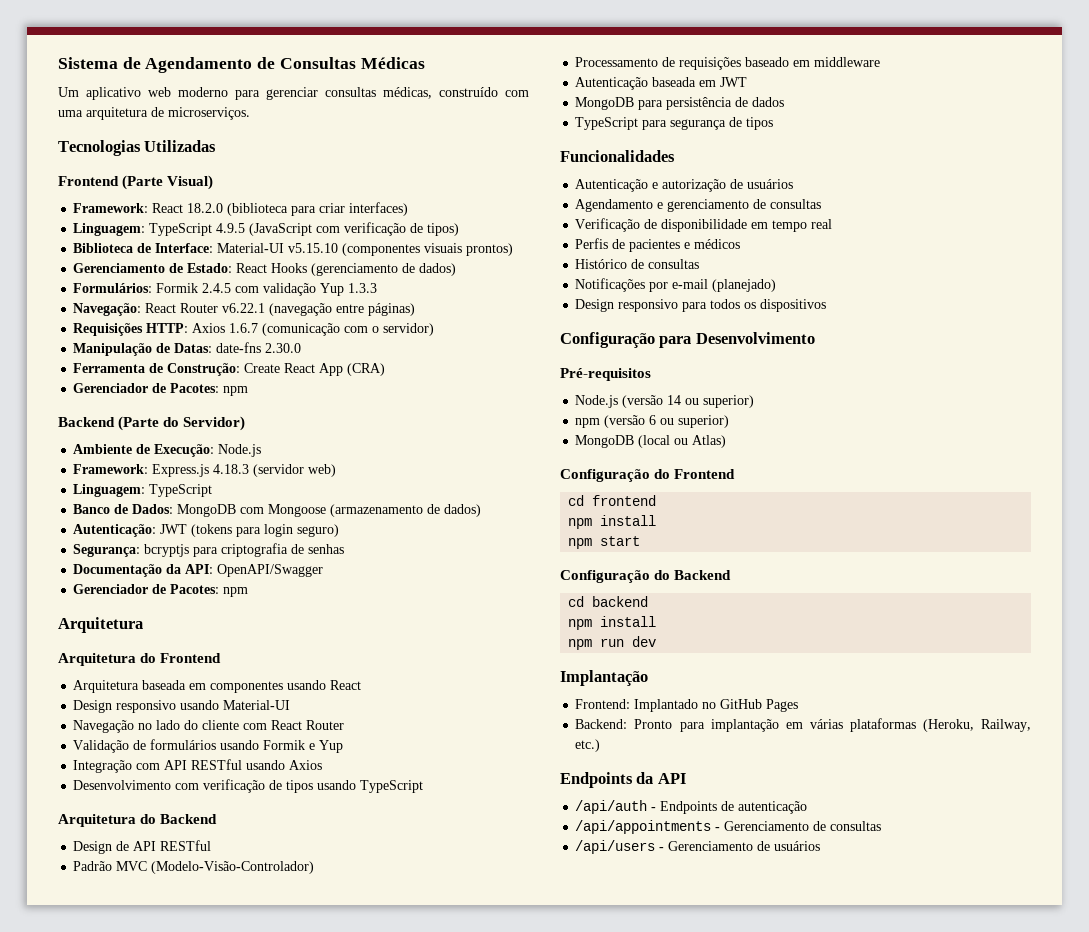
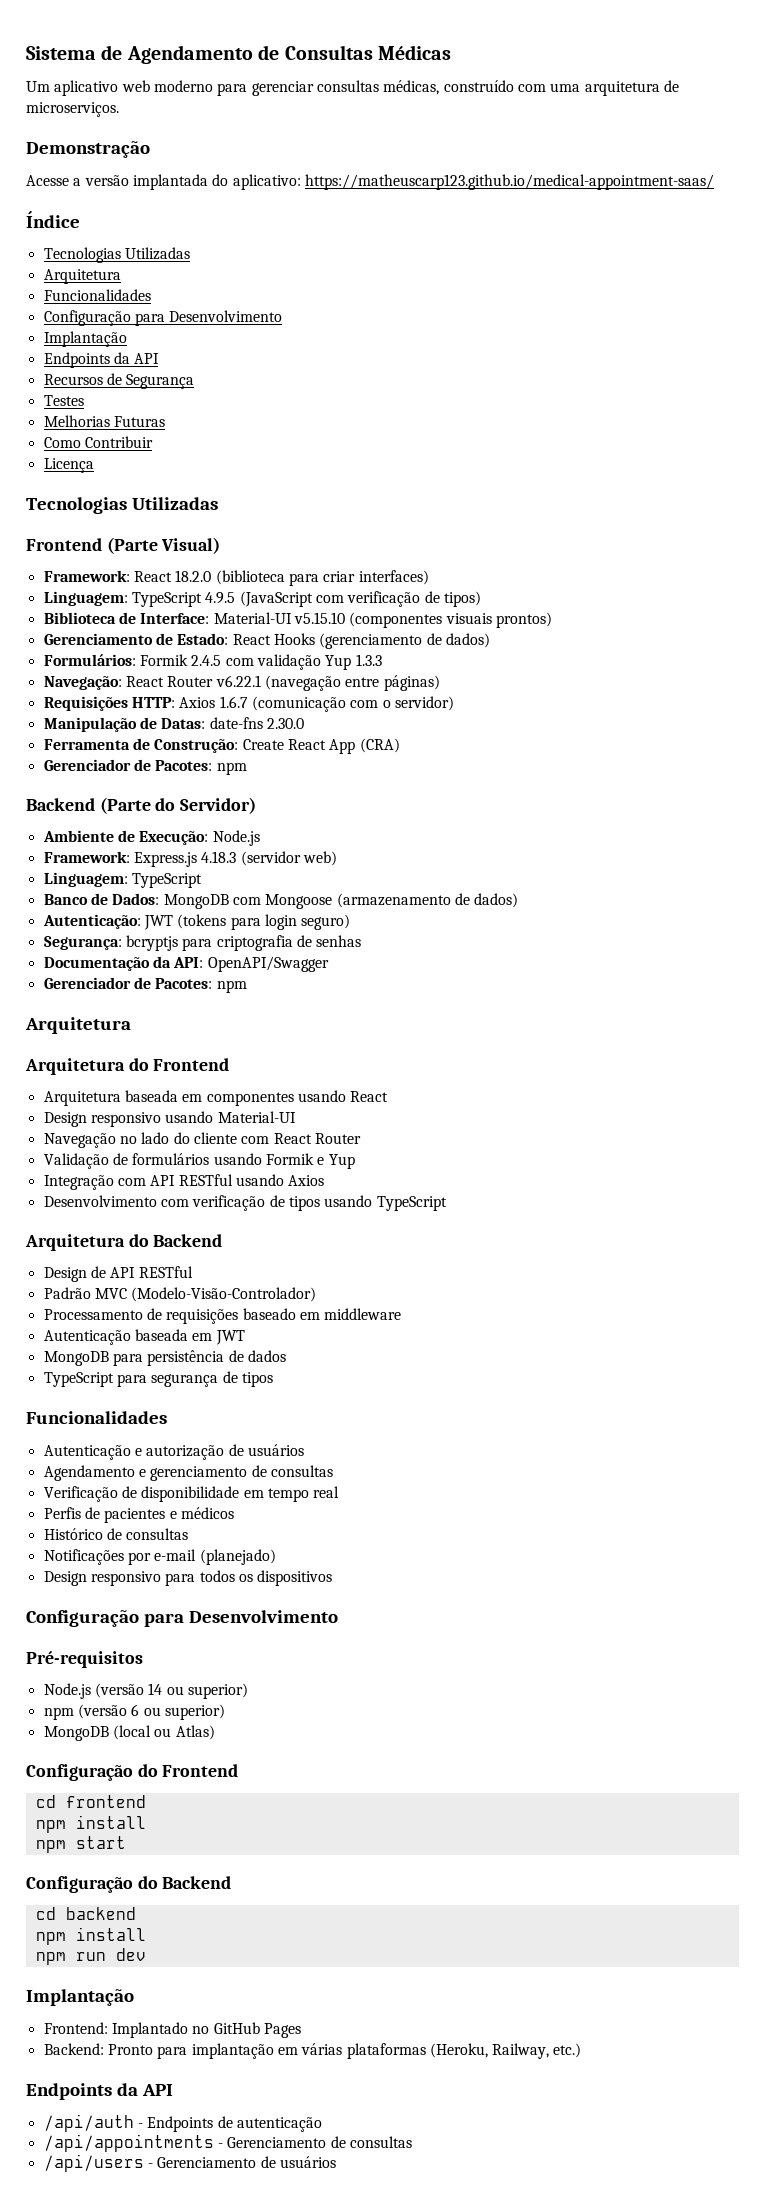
(250, 113) none -> [26,141,150,158] [26,174,714,190] [26,211,80,228] [43,247,190,263] [43,269,121,284] [43,289,151,301] [43,310,283,326] [43,331,127,347] [43,352,160,368] [43,373,195,389] [43,395,84,406] [43,415,165,427] [43,436,153,448] [43,458,94,473] // Demonstração // Acesse a versão implantada do aplicativo: https://matheuscarp123.github.io/medical-appointment-saas/ // Índice // Tecnologias Utilizadas // Arquitetura // Funcionalidades // Configuração para Desenvolvimento // Implantação // Endpoints da API // Recursos de Segurança // Testes // Melhorias Futuras // Como Contribuir // Licença

